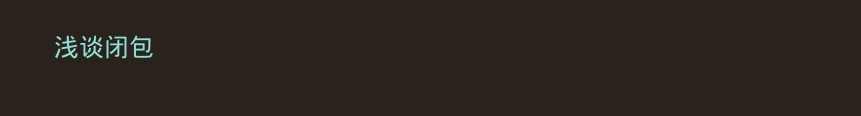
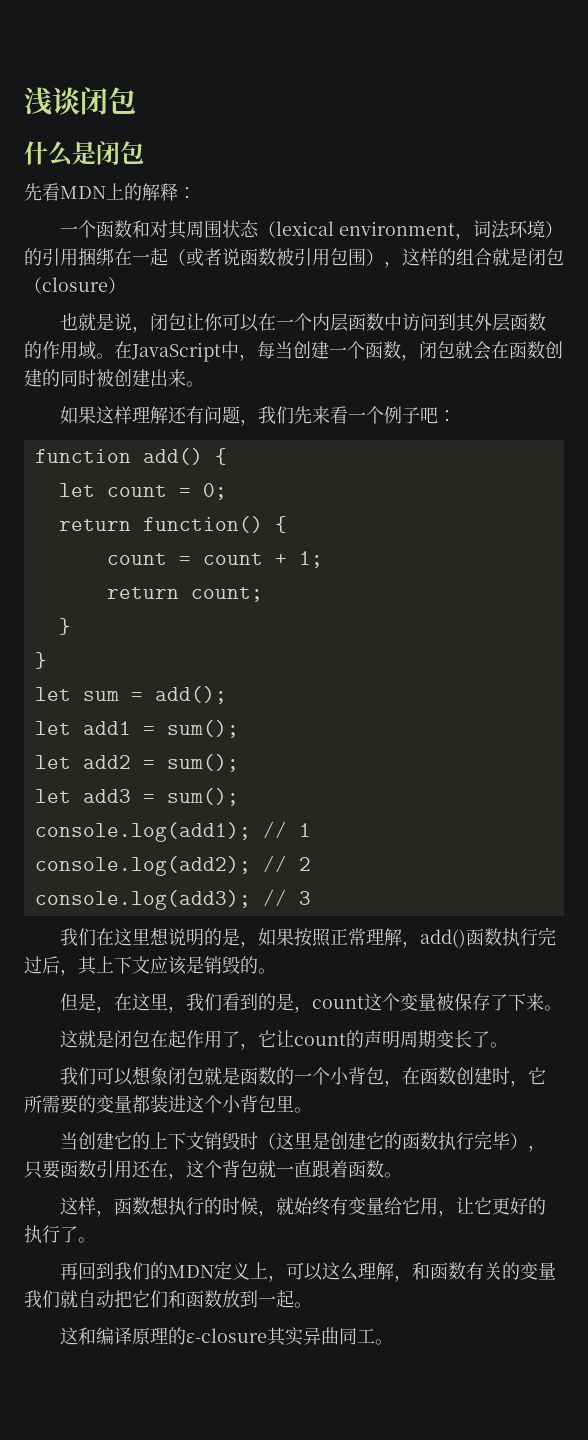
(154, 46) none -> [24,141,144,167] [24,183,196,201] [60,220,564,240] [24,248,564,268] [24,277,126,294] [60,313,547,333] [24,341,563,362] [24,369,204,387] [60,406,457,426] [34,448,227,465] [58,483,227,500] [58,516,287,533] [106,551,323,568] [106,587,263,602] [58,618,71,635] [34,652,47,669] [34,686,227,704] [34,720,239,738] [34,754,239,772] [34,788,239,806] [34,821,311,842] [34,855,311,876] [34,889,311,910] [60,927,557,948] [24,956,276,976] [60,993,563,1013] [60,1030,509,1050] [60,1066,547,1087] [24,1095,312,1114] [60,1131,547,1152] [24,1160,402,1180] [60,1196,547,1217] [24,1225,96,1243] [60,1261,557,1282] [24,1290,312,1308] [60,1327,394,1346] // 什么是闭包 // 先看MDN上的解释： // 一个函数和对其周围状态（lexical environment，词法环境）的引用捆绑在一起（或者说函数被引用包围），这样的组合就是闭包（closure） // 也就是说，闭包让你可以在一个内层函数中访问到其外层函数的作用域。在JavaScript中，每当创建一个函数，闭包就会在函数创建的同时被创建出来。 // 如果这样理解还有问题，我们先来看一个例子吧： // function add() { // let count = 0; // return function() { // count = count + 1; // return count; // } // } // let sum = add(); // let add1 = sum(); // let add2 = sum(); // let add3 = sum(); // console.log(add1); // 1 // console.log(add2); // 2 // console.log(add3); // 3 // 我们在这里想说明的是，如果按照正常理解，add()函数执行完过后，其上下文应该是销毁的。 // 但是，在这里，我们看到的是，count这个变量被保存了下来。 // 这就是闭包在起作用了，它让count的声明周期变长了。 // 我们可以想象闭包就是函数的一个小背包，在函数创建时，它所需要的变量都装进这个小背包里。 // 当创建它的上下文销毁时（这里是创建它的函数执行完毕），只要函数引用还在，这个背包就一直跟着函数。 // 这样，函数想执行的时候，就始终有变量给它用，让它更好的执行了。 // 再回到我们的MDN定义上，可以这么理解，和函数有关的变量我们就自动把它们和函数放到一起。 // 这和编译原理的ε-closure其实异曲同工。

